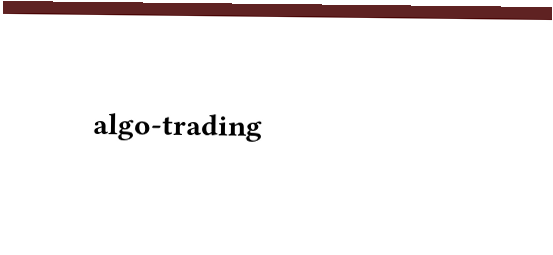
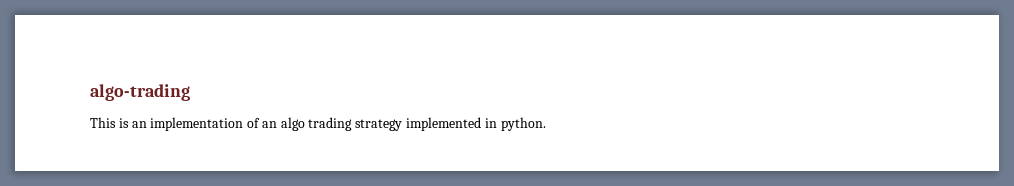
(263, 127) none -> [90,117,546,131] // This is an implementation of an algo trading strategy implemented in python.

